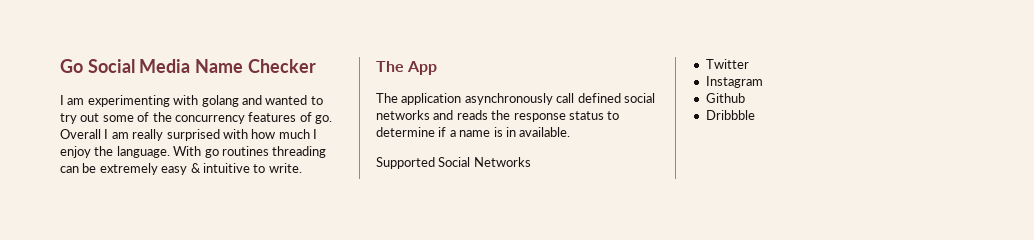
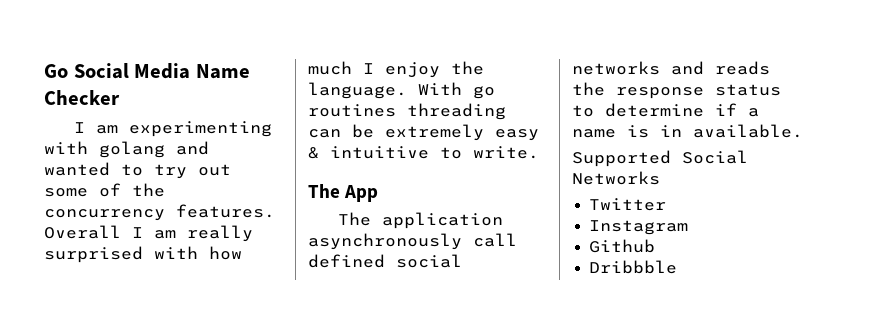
[248,112,332,124] features of go. -> [176,204,275,218] features.

